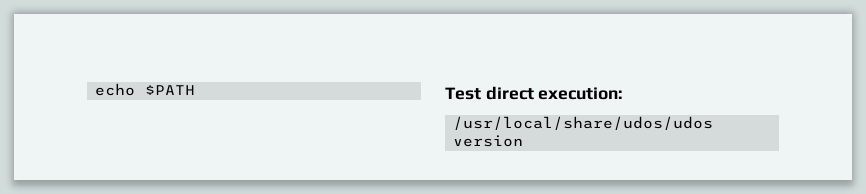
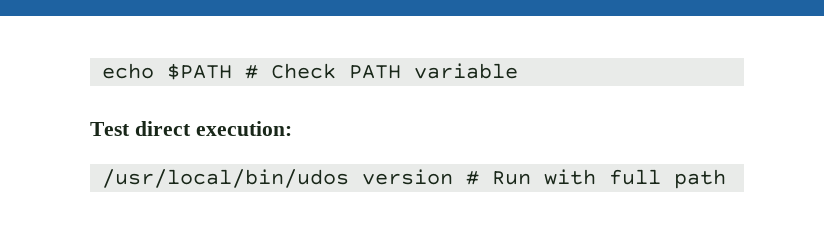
(196, 90) none -> [245,63,518,79] # Check PATH variable
[453,116,714,130] [453,135,524,147] /usr/local/share/udos/udos version -> [102,169,726,189] /usr/local/bin/udos version # Run with full path

